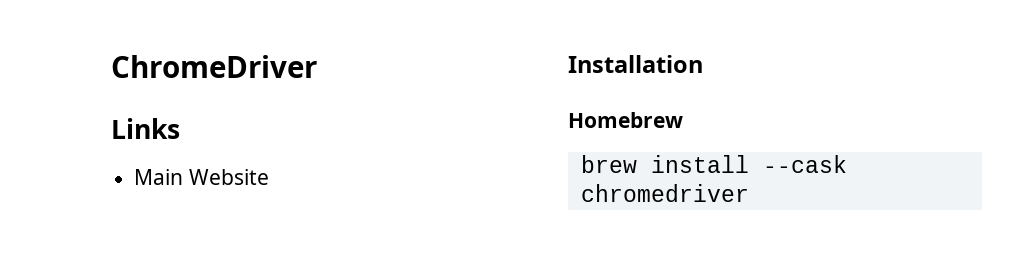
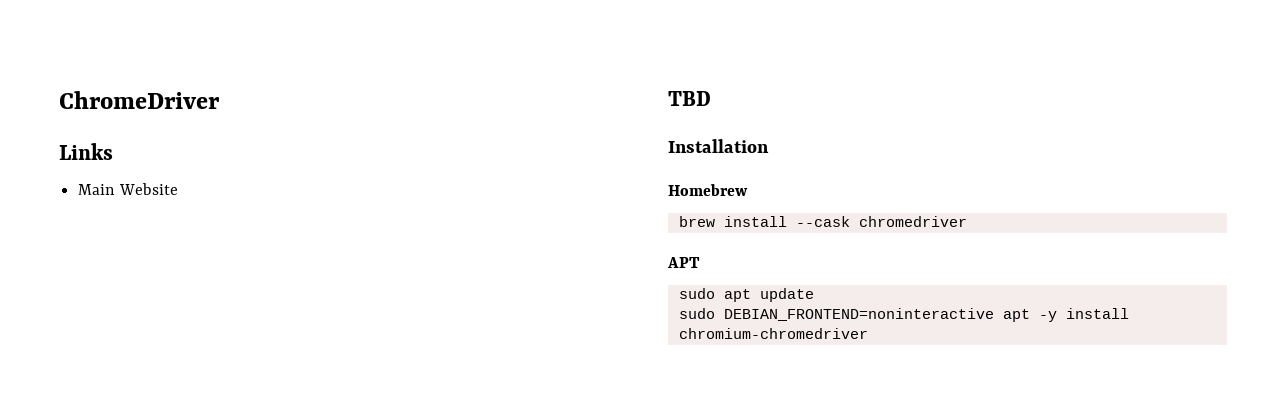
(269, 177) none -> [668,91,711,106] // TBD
(749, 193) none -> [667,257,700,268] [678,288,814,302] [678,308,1129,322] [678,328,868,339] // APT // sudo apt update // sudo DEBIAN_FRONTEND=noninteractive apt -y install chromium-chromedriver

